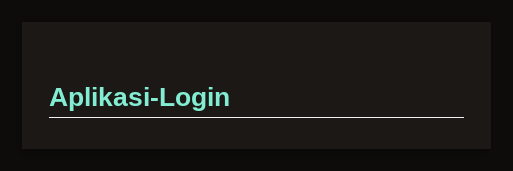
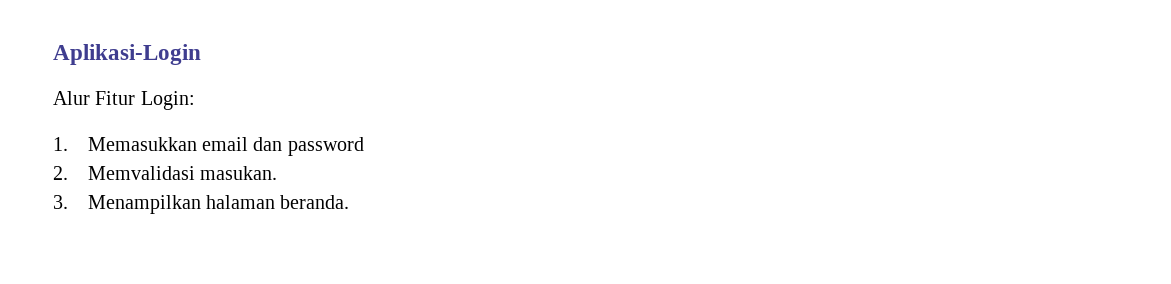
(230, 99) none -> [53,91,195,110] [53,137,364,156] [53,166,278,180] [53,195,350,214] // Alur Fitur Login: // 1. Memasukkan email dan password // 2. Memvalidasi masukan. // 3. Menampilkan halaman beranda.

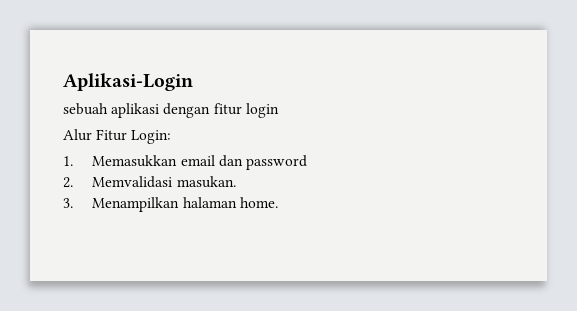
(201, 54) none -> [63,103,279,118] // sebuah aplikasi dengan fitur login
[280,195,350,209] beranda. -> [239,197,278,208] home.

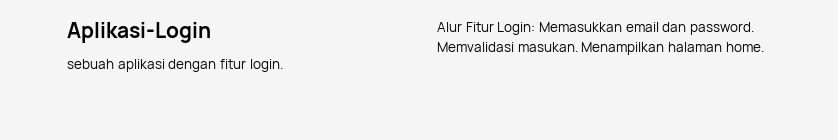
[245,103,279,118] login -> [249,59,283,72] login.
[63,156,73,166] // 1. -> (536, 28) none
[245,155,307,170] [63,177,73,188] password // 2. -> [689,22,754,35] password.
[63,198,73,208] // 3. -> (578, 47) none

